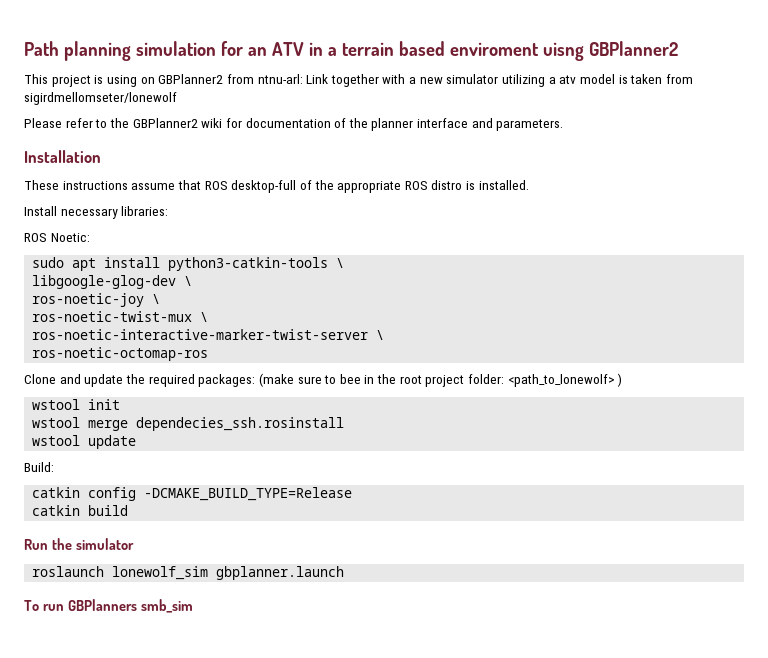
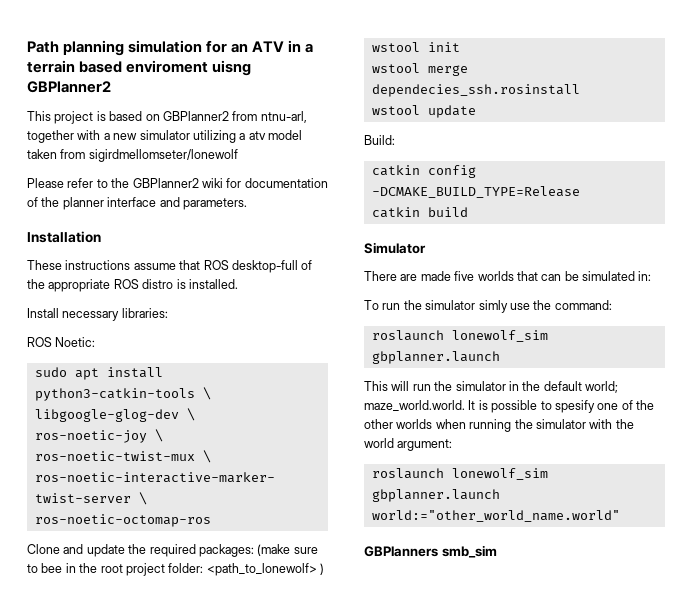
[106,75,137,87] using -> [109,111,143,121] based
[257,74,329,84] ntnu-arl: Link -> [260,111,307,123] ntnu-arl,
[618,75,628,84] is -> (302, 135) none
[24,538,134,550] [32,566,345,580] [24,600,64,611] Run the simulator // roslaunch lonewolf_sim gbplanner.launch // To run -> [364,242,426,254] [364,271,652,281] [364,300,612,313] [371,330,548,342] [371,351,500,364] [364,381,618,393] [364,400,654,413] [364,419,634,432] [364,438,453,451] [371,468,548,480] [371,489,500,502] [371,510,620,522] Simulator // There are made five worlds that can be simulated in: // To run the simulator simly use the command: // roslaunch lonewolf_sim gbplanner.launch // This will run the simulator in the default world; maze_world.world. It is possible to spesify one of the other worlds when running the simulator with the world argument: // roslaunch lonewolf_sim gbplanner.launch world:="other_world_name.world" //

